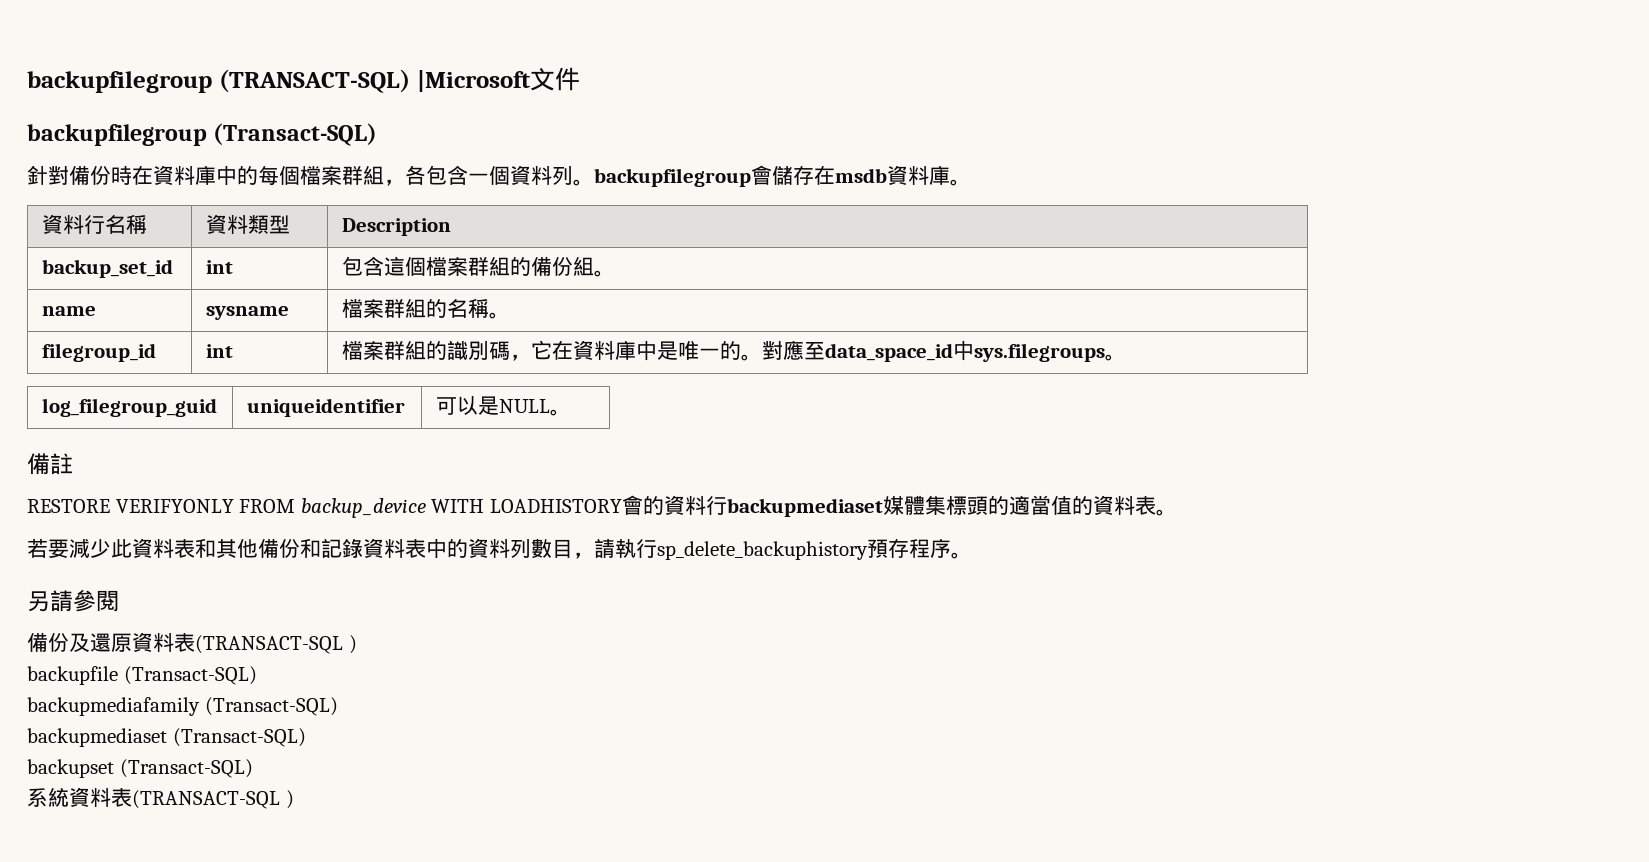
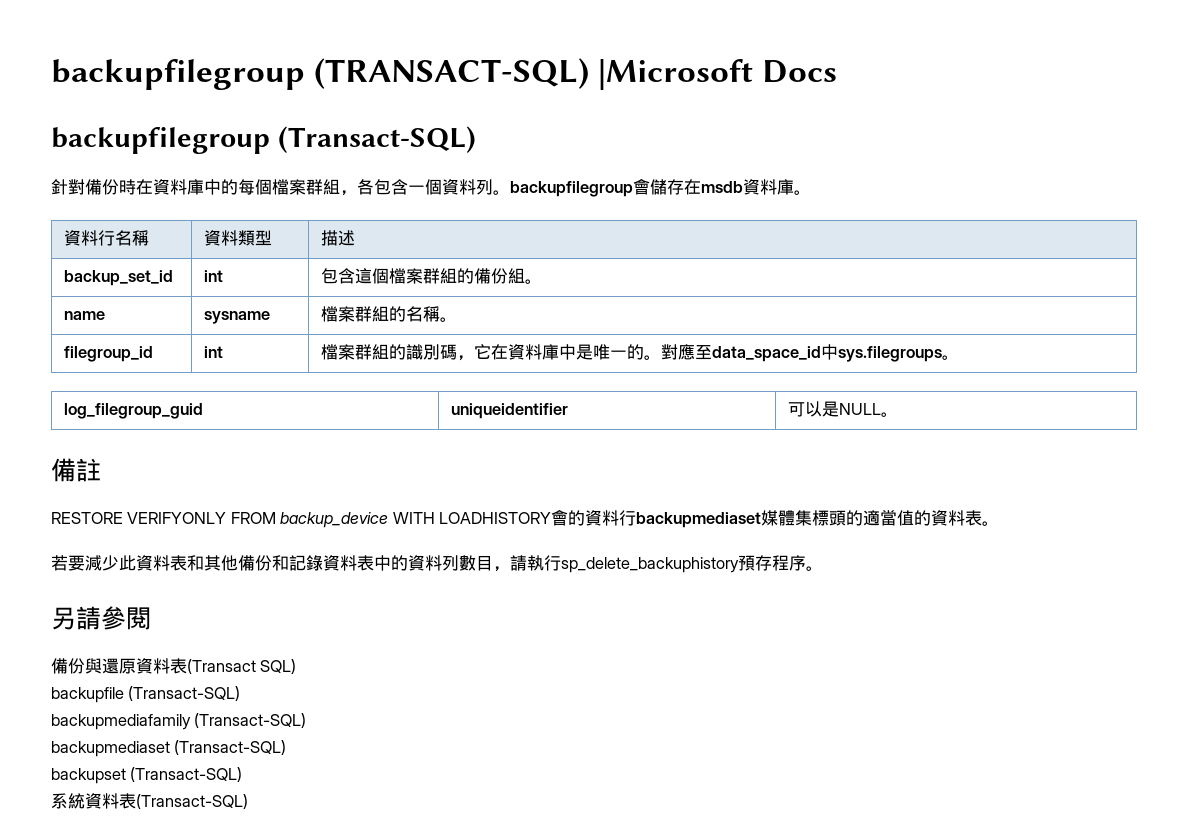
[529,67,580,91] 文件 -> [762,60,838,83] Docs
[341,218,451,236] Description -> [320,230,355,246] 描述
[69,633,90,652] 及 -> [85,658,102,674] 與
[195,635,357,654] (TRANSACT-SQL ) -> [187,659,297,674] (Transact SQL)
[132,790,294,809] (TRANSACT-SQL ) -> [136,794,248,809] (Transact-SQL)

